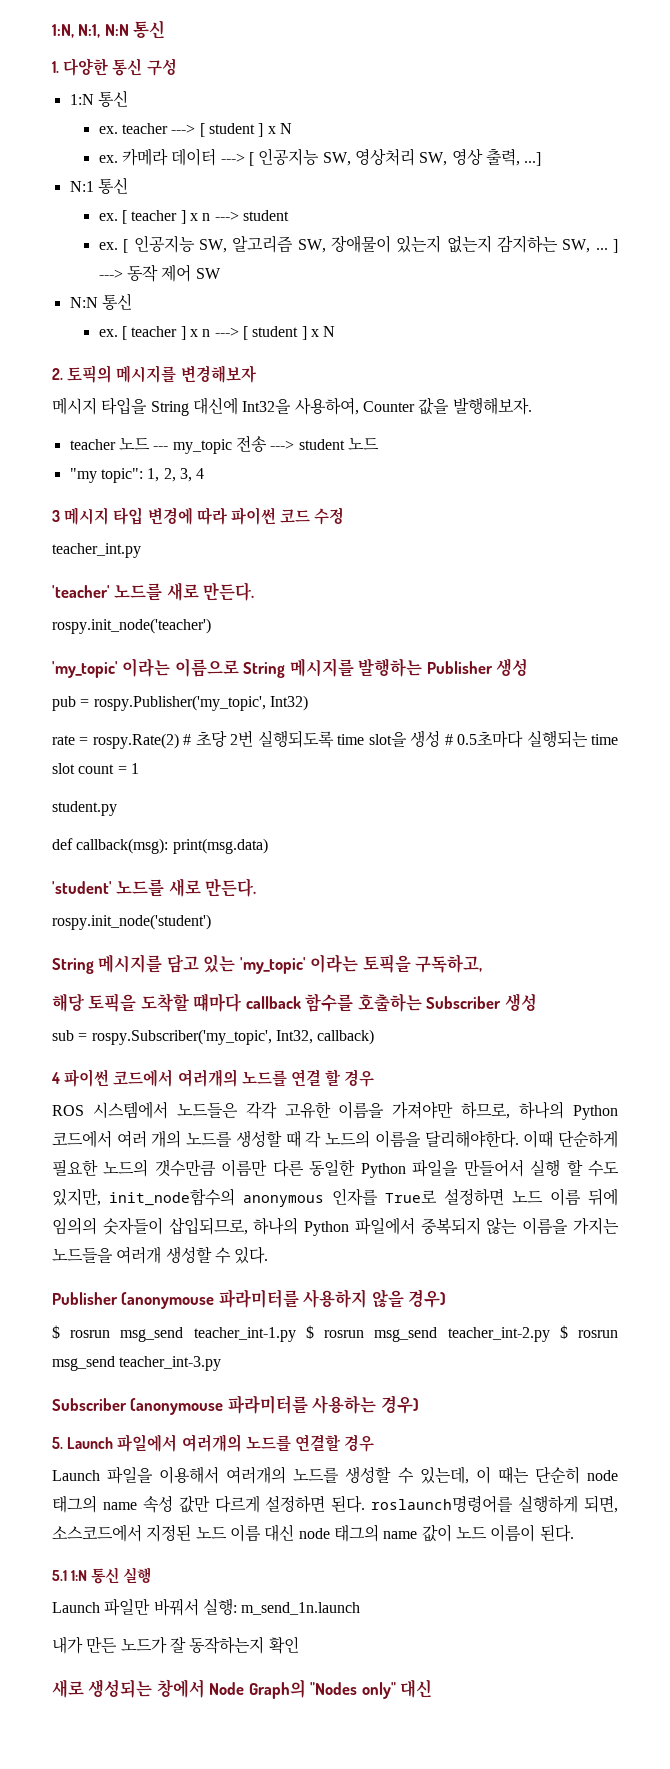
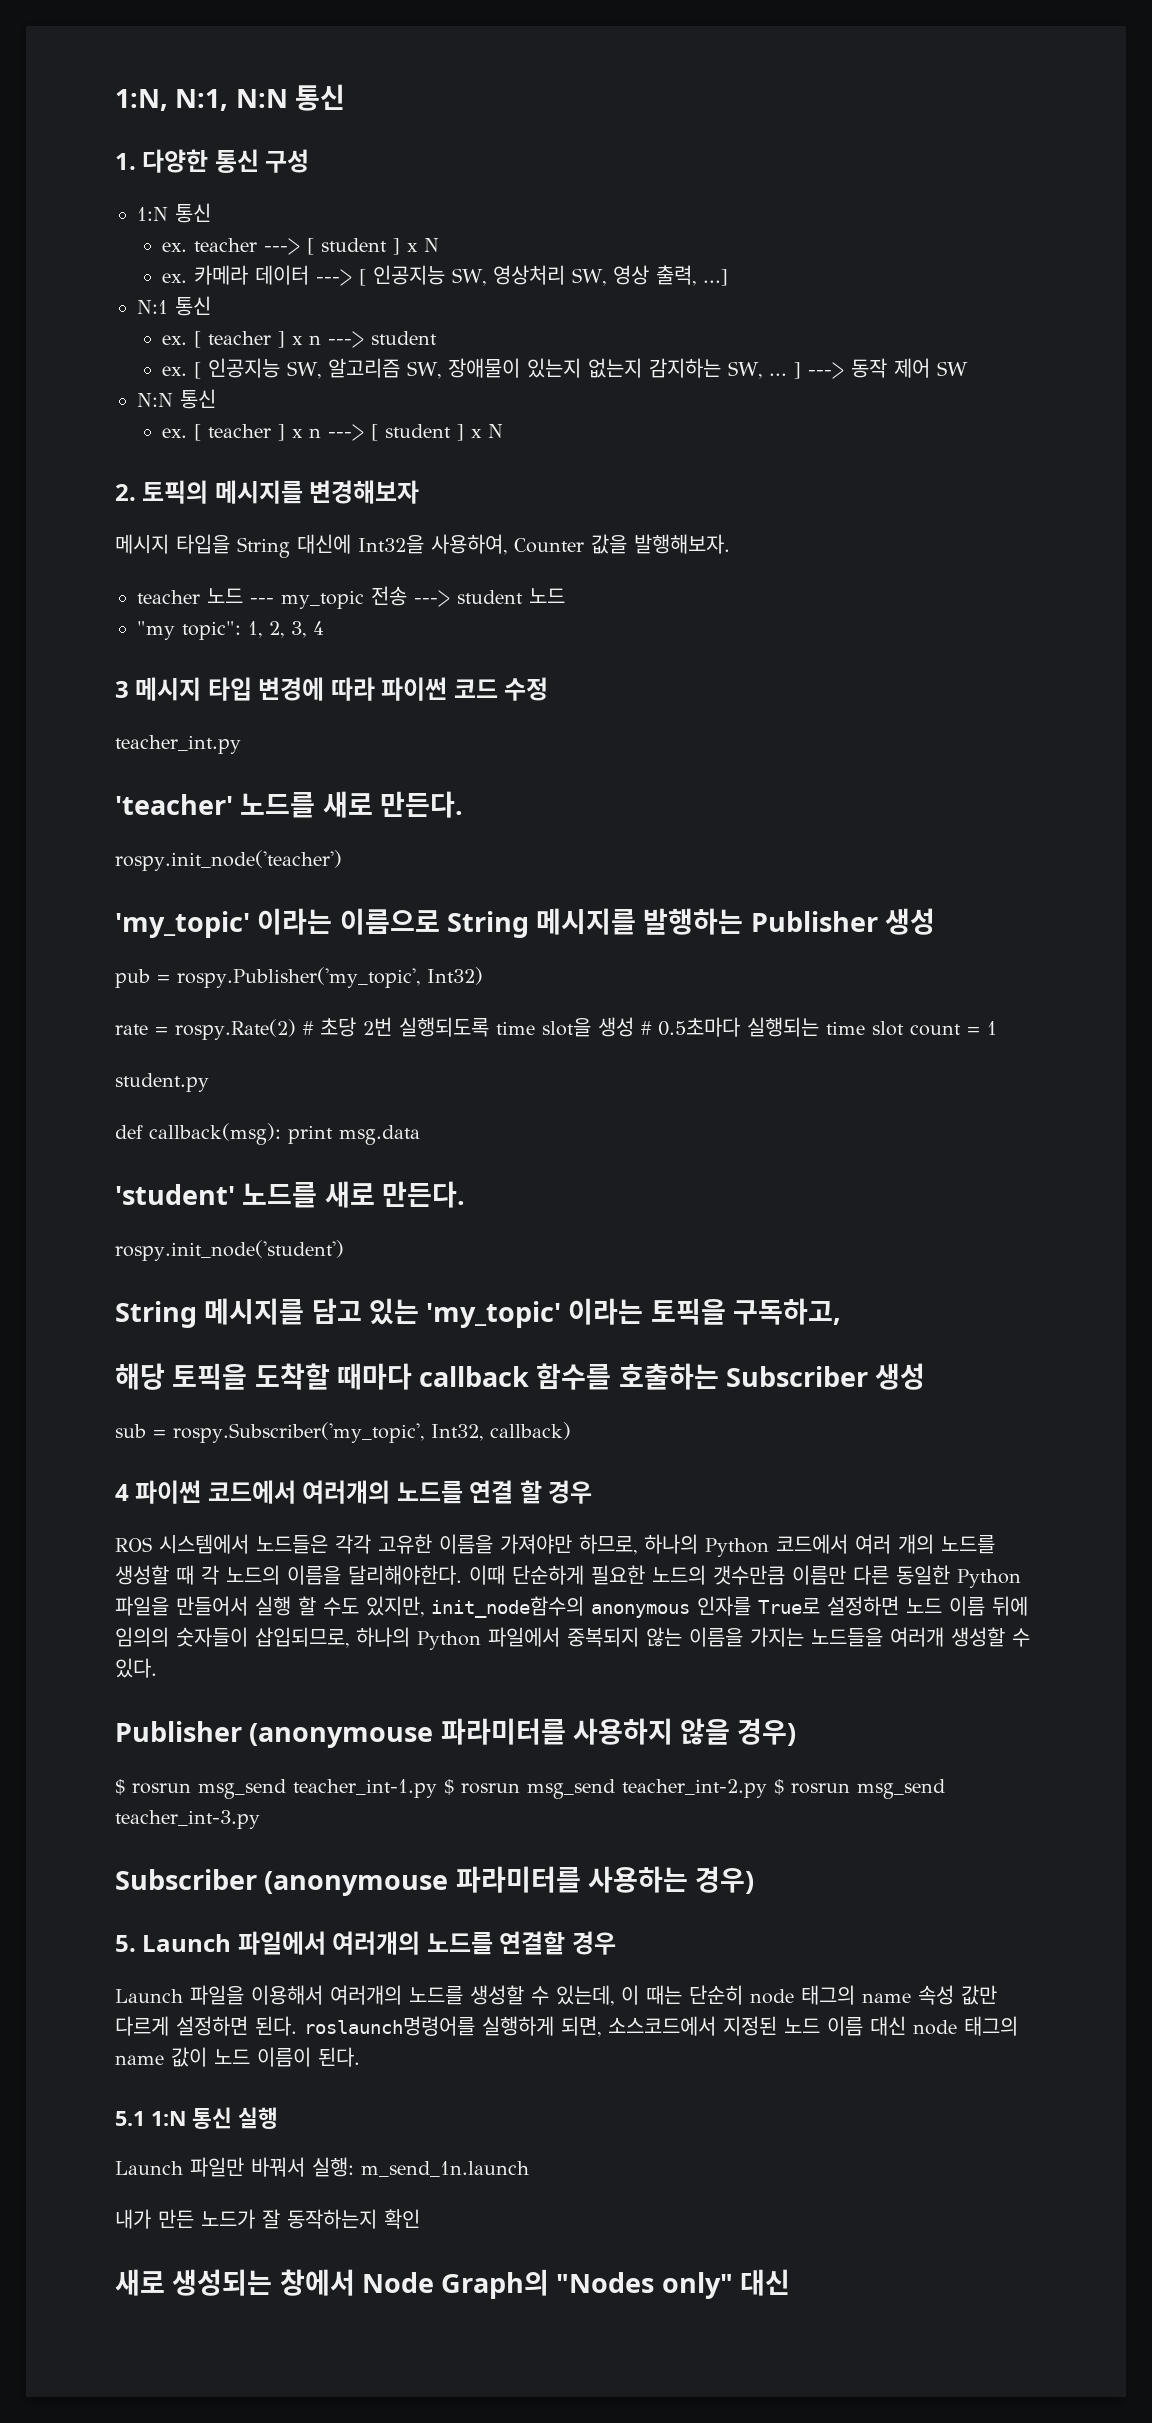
[172,838,268,854] print(msg.data) -> [288,1125,420,1145] print msg.data
[193,993,242,1012] 떄마다 -> [336,1363,412,1390] 때마다

